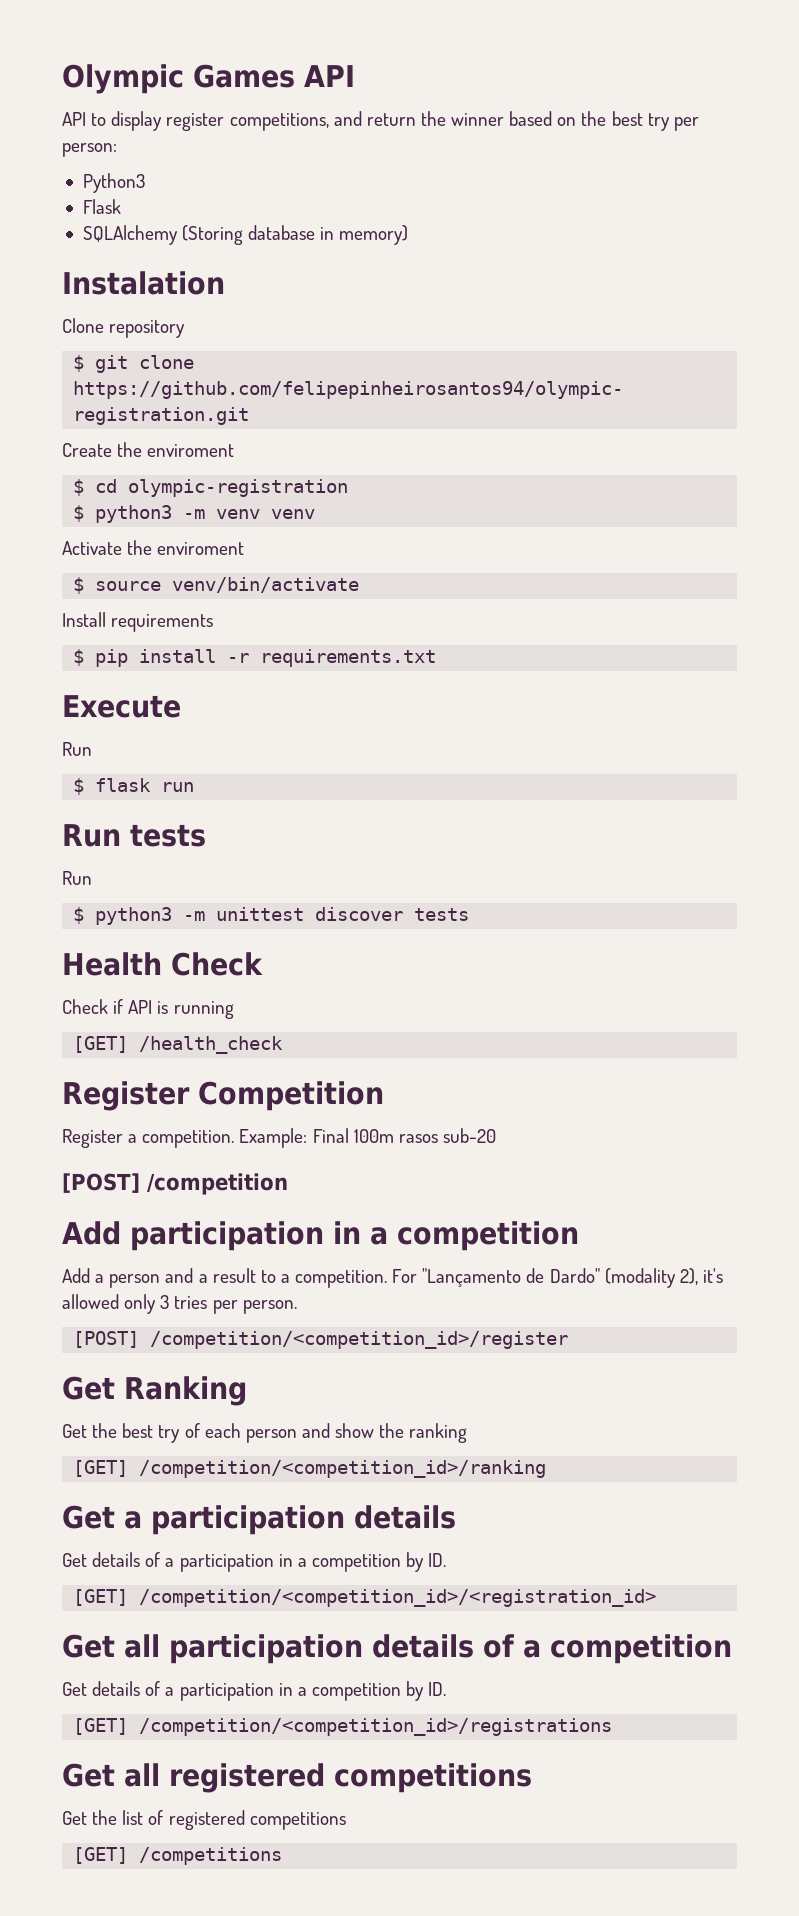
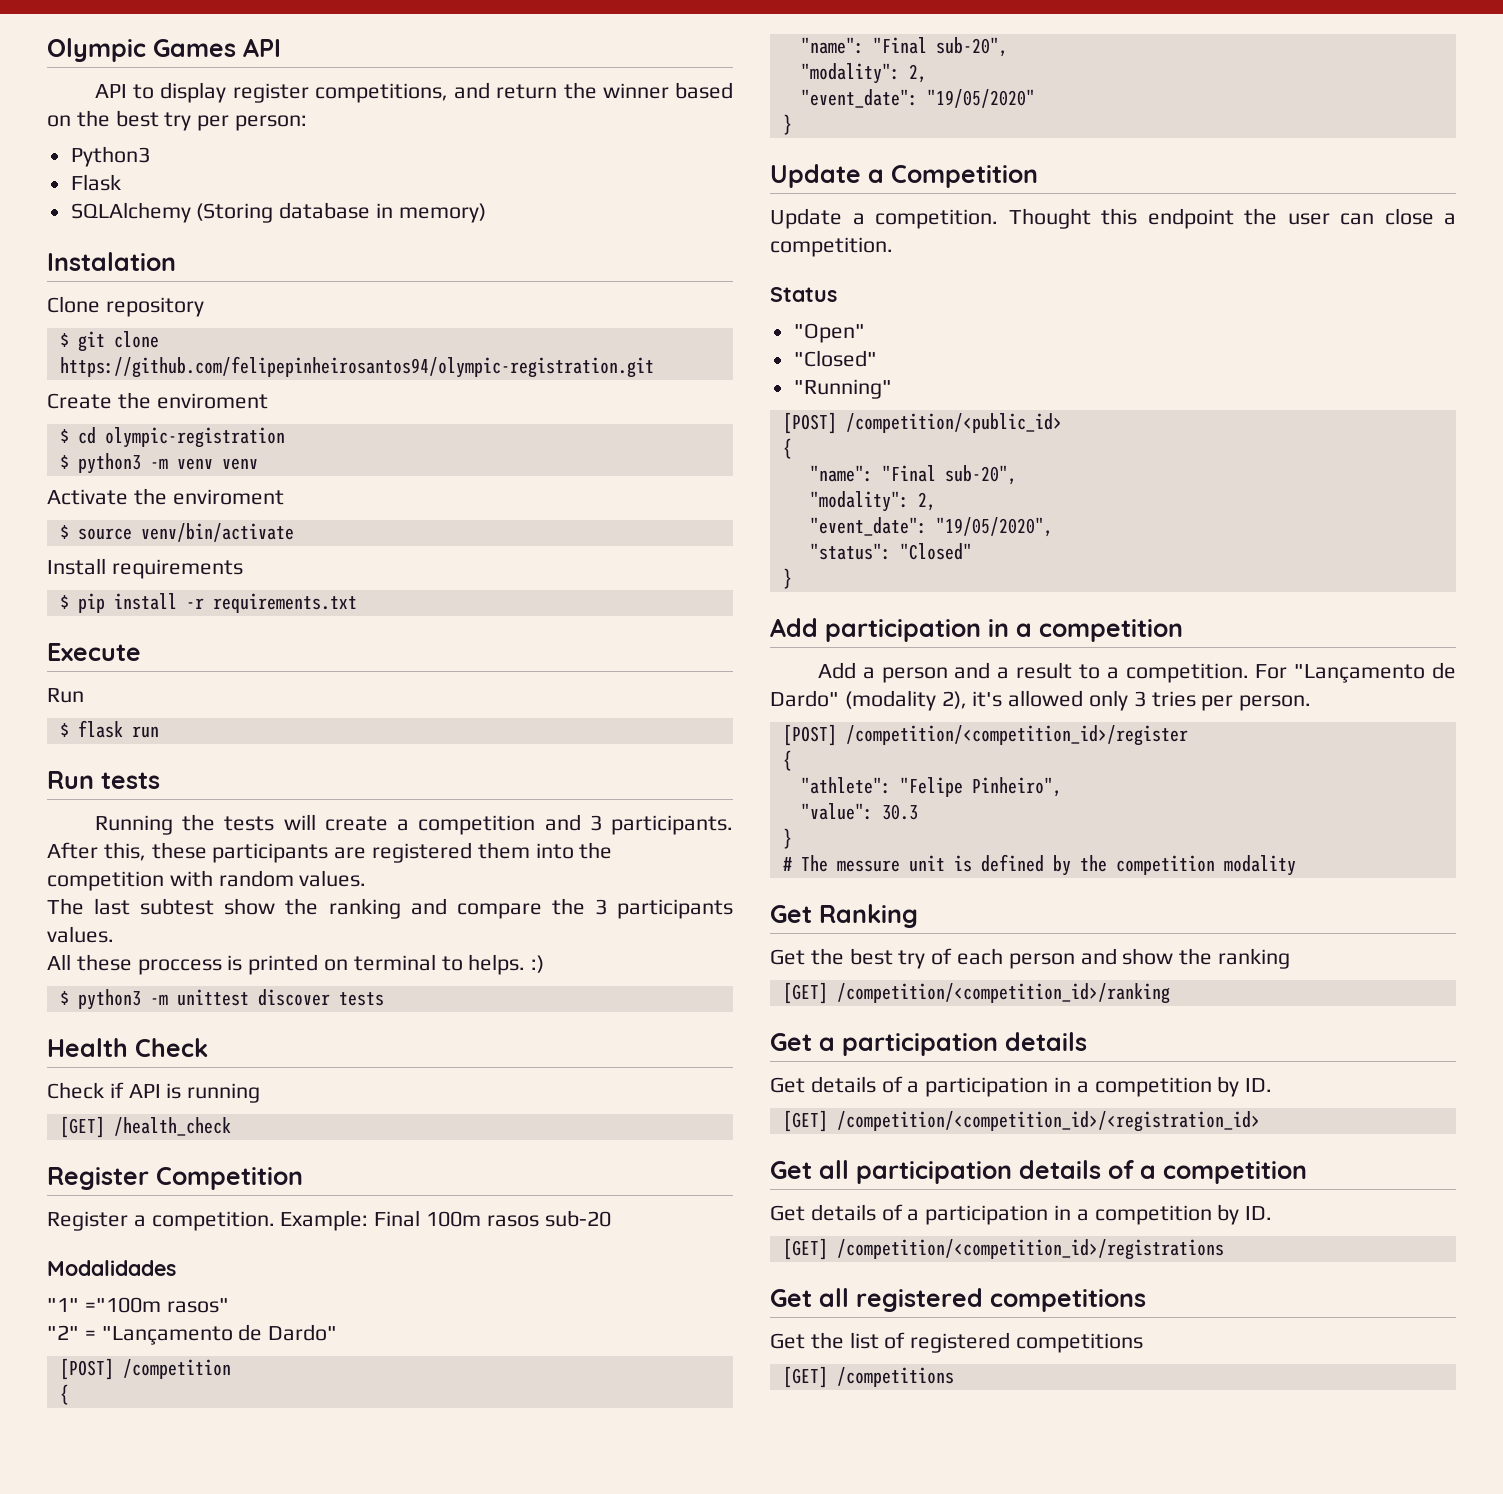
[62,871,92,885] Run -> [94,814,733,835] [47,842,613,863] [47,870,367,891] [47,898,734,919] [47,926,114,943] [47,954,545,975] Running the tests will create a competition and 3 participants. After this, these participants are registered them into the competition with random values. // The last subtest show the ranking and compare the 3 participants values. // All these proccess is printed on terminal to helps. :)
[62,1173,288,1195] [POST] /competition -> [47,1260,176,1276] [47,1297,229,1313] [47,1324,338,1345] [59,1358,231,1380] [59,1384,69,1405] [800,37,1008,57] [800,63,927,84] [800,89,1035,108] [782,114,792,135] [770,164,1038,188] [770,208,1456,229] [770,237,893,257] [770,287,837,302] [793,323,865,343] [793,350,877,367] [793,379,892,399] [782,412,1062,434] [782,438,792,459] [809,465,1017,485] [809,491,936,512] [809,517,1053,537] [809,543,972,560] [782,568,792,589] Modalidades // "1" ="100m rasos" // "2" = "Lançamento de Dardo" // [POST] /competition // { // "name": "Final sub-20", // "modality": 2, // "event_date": "19/05/2020" // } // Update a Competition // Update a competition. Thought this endpoint the user can close a competition. // Status // "Open" // "Closed" // "Running" // [POST] /competition/<public_id> // { // "name": "Final sub-20", // "modality": 2, // "event_date": "19/05/2020", // "status": "Closed" // }
(569, 1340) none -> [782,750,792,771] [800,777,1062,797] [800,803,918,820] [782,828,792,849] [782,854,1296,876] // { // "athlete": "Felipe Pinheiro", // "value": 30.3 // } // # The messure unit is defined by the competition modality

